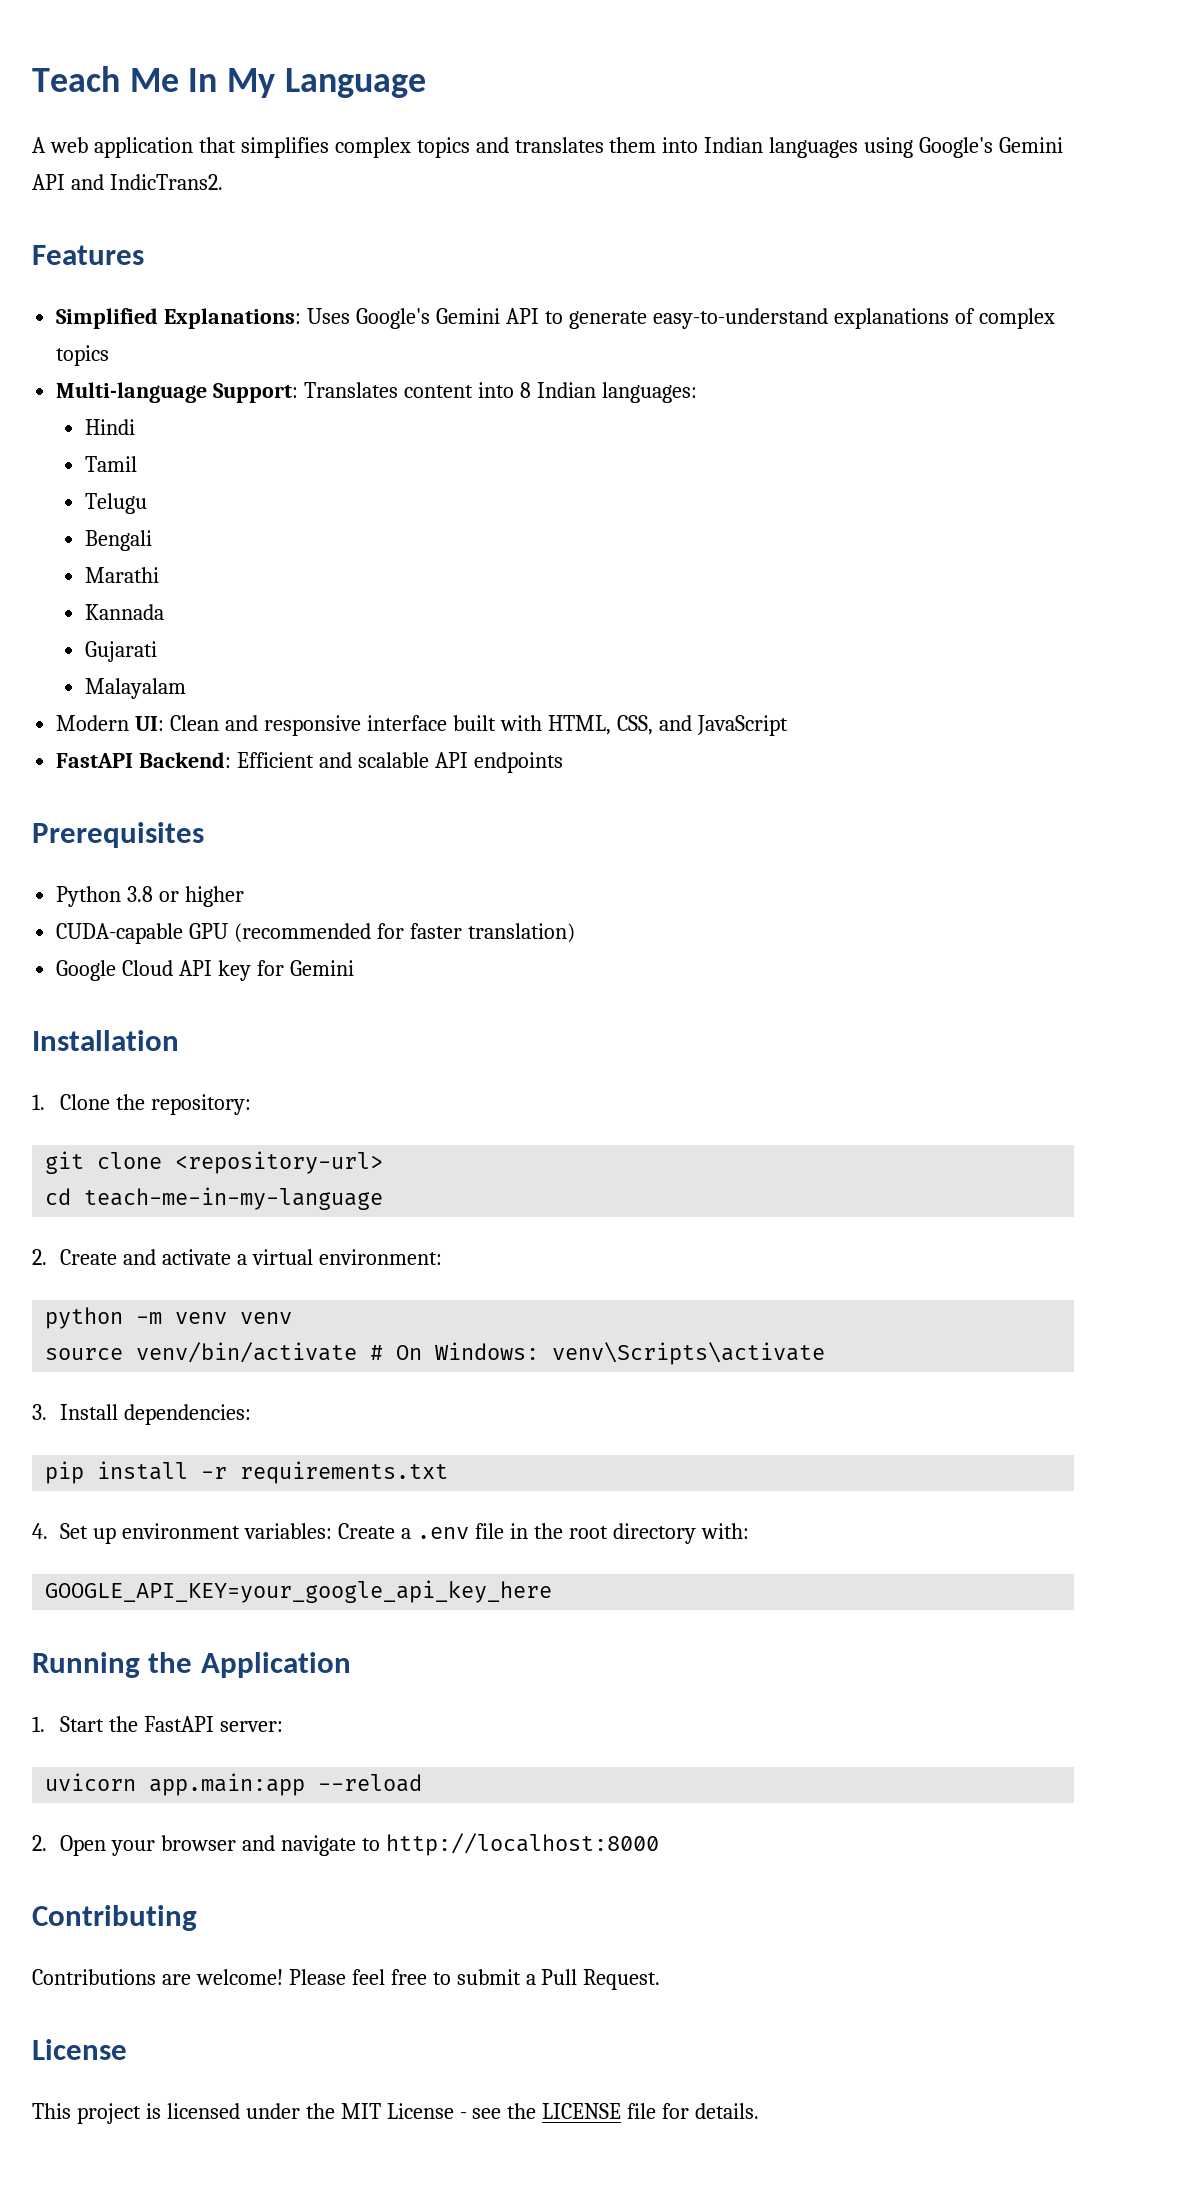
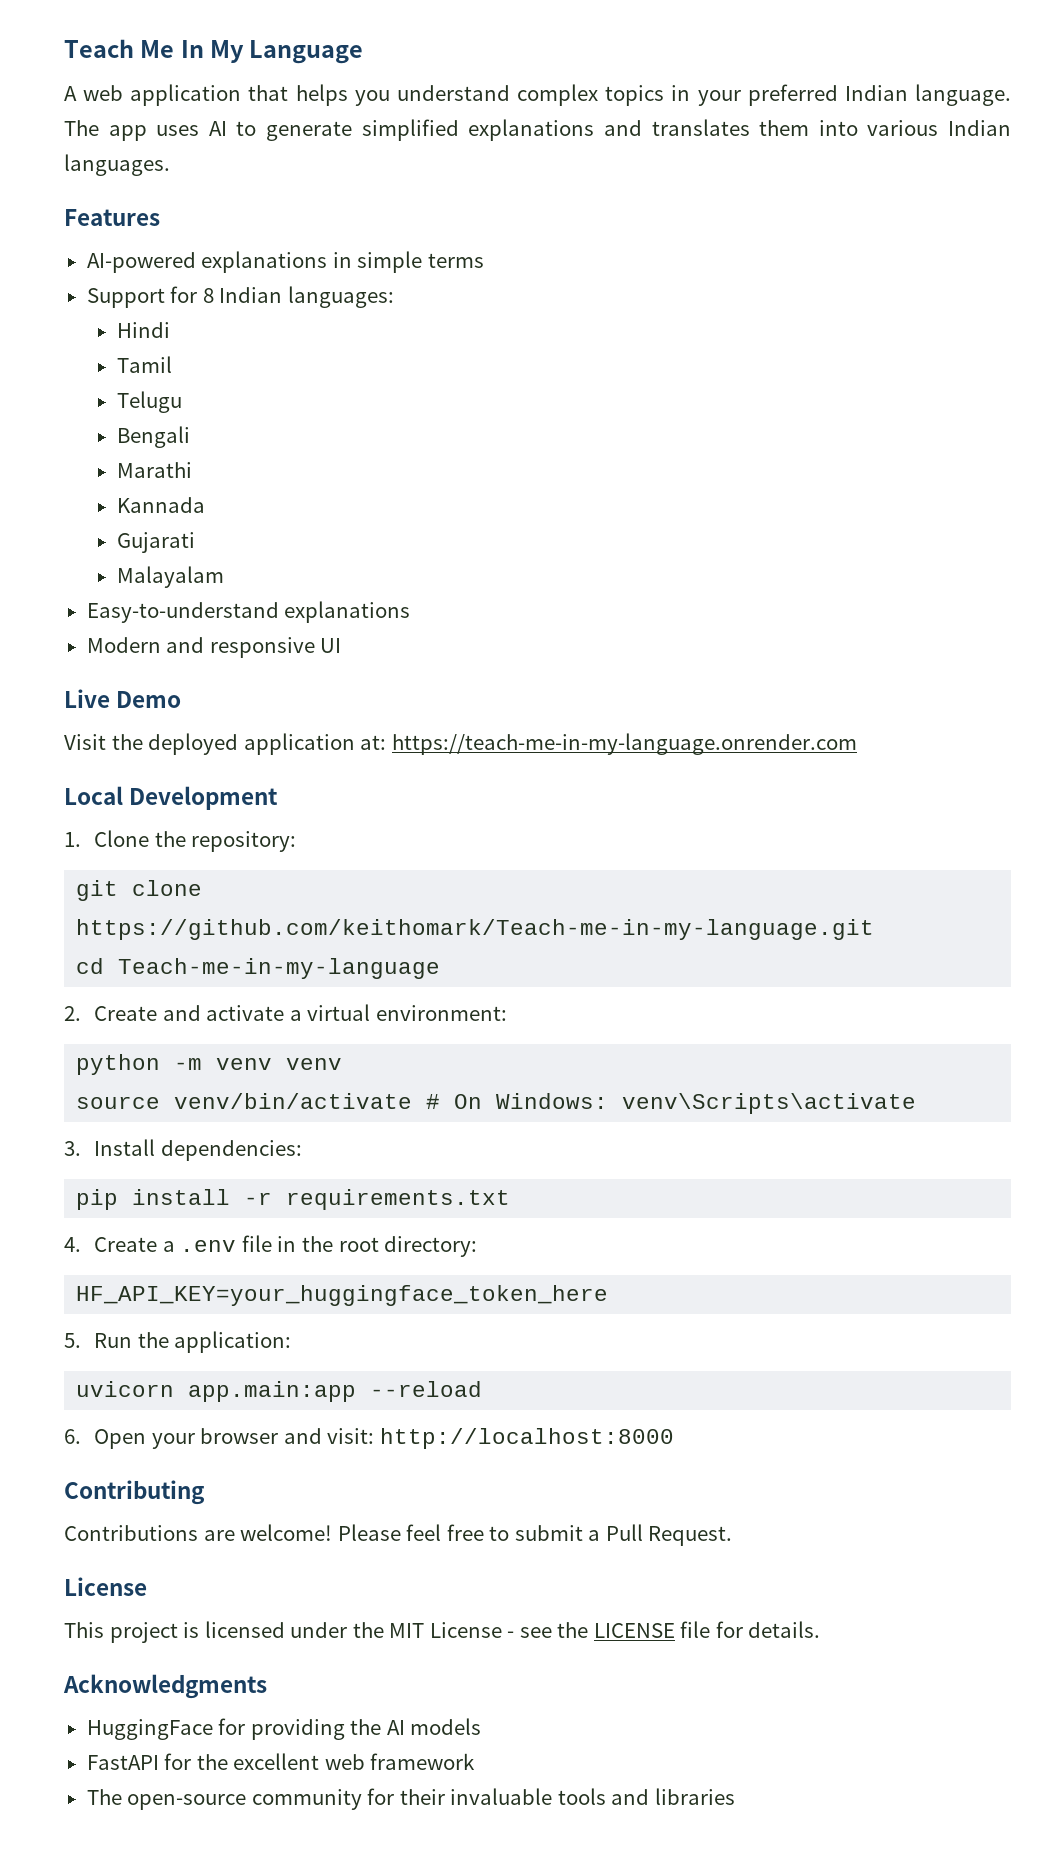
[240,137,1064,158] [32,174,223,190] [32,245,144,265] [56,308,1055,329] [56,345,110,366] [56,382,514,403] simplifies complex topics and translates them into Indian languages using Google's Gemini API and IndicTrans2. // Features // Simplified Explanations: Uses Google's Gemini API to generate easy-to-understand explanations of complex topics // Multi-language Support: Translates content into -> [295,84,1012,106] [64,119,1012,141] [64,154,170,176] [64,209,160,226] [86,251,484,273] [86,286,198,308] helps you understand complex topics in your preferred Indian language. The app uses AI to generate simplified explanations and translates them into various Indian languages. // Features // AI-powered explanations in simple terms // Support for
(186, 688) none -> [86,601,411,623] // Easy-to-understand explanations
[135,715,788,736] [56,752,563,773] [32,822,204,848] [56,886,245,907] [56,923,575,944] [56,960,354,981] [32,1030,179,1051] UI: Clean and responsive interface built with HTML, CSS, and JavaScript // FastAPI Backend: Efficient and scalable API endpoints // Prerequisites // Python 3.8 or higher // CUDA-capable GPU (recommended for faster translation) // Google Cloud API key for Gemini // Installation -> [166,637,342,658] [64,689,182,708] [64,733,857,755] [64,786,279,810] and responsive UI // Live Demo // Visit the deployed application at: https://teach-me-in-my-language.onrender.com // Local Development
[175,1151,384,1174] <repository-url> -> [76,919,875,940] https://github.com/keithomark/Teach-me-in-my-language.git
[84,1187,384,1210] teach-me-in-my-language -> [118,958,441,979] Teach-me-in-my-language
[60,1523,333,1544] Set up environment variables: -> (81, 1244) none
[612,1523,749,1544] [45,1580,553,1603] [32,1652,351,1678] [32,1716,284,1732] directory with: // GOOGLE_API_KEY=your_google_api_key_here // Running the Application // 1. Start the FastAPI server: -> [384,1236,478,1257] [76,1285,609,1306] [64,1331,292,1353] directory: // HF_API_KEY=your_huggingface_token_here // 5. Run the application:
[32,1835,47,1851] 2. -> [64,1429,81,1444] 6.
[281,1835,381,1856] navigate to -> [327,1428,375,1444] visit:
(760, 2111) none -> [63,1674,267,1699] [86,1718,482,1740] [86,1753,476,1770] [86,1788,735,1810] // Acknowledgments // HuggingFace for providing the AI models // FastAPI for the excellent web framework // The open-source community for their invaluable tools and libraries

